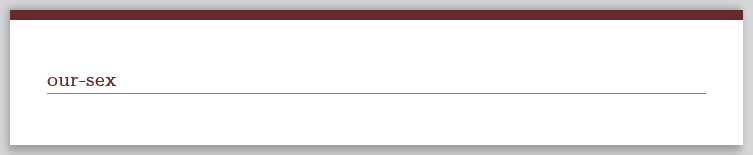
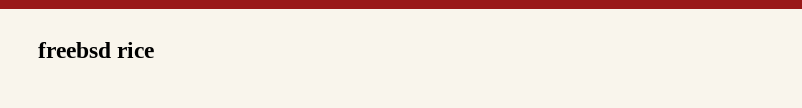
[47,77,117,86] our-sex -> [38,42,155,58] freebsd rice

